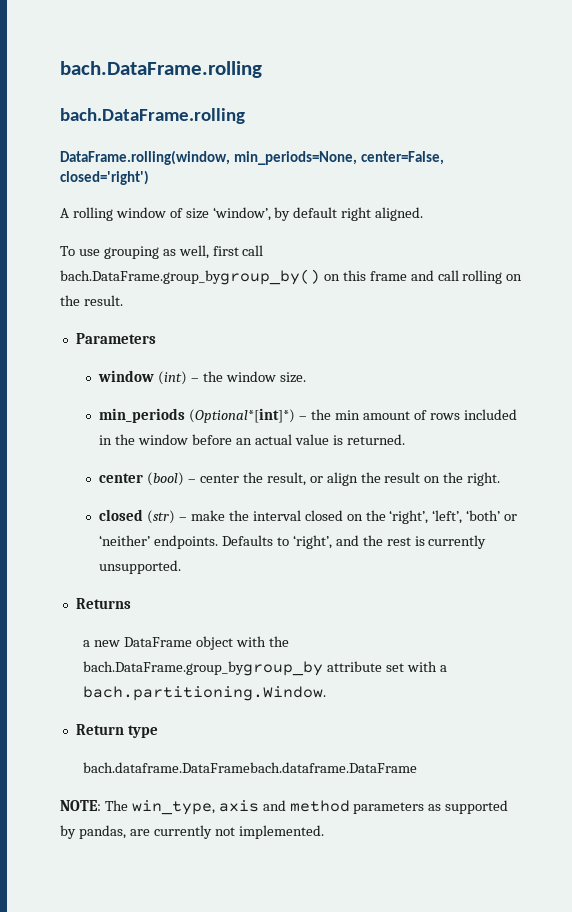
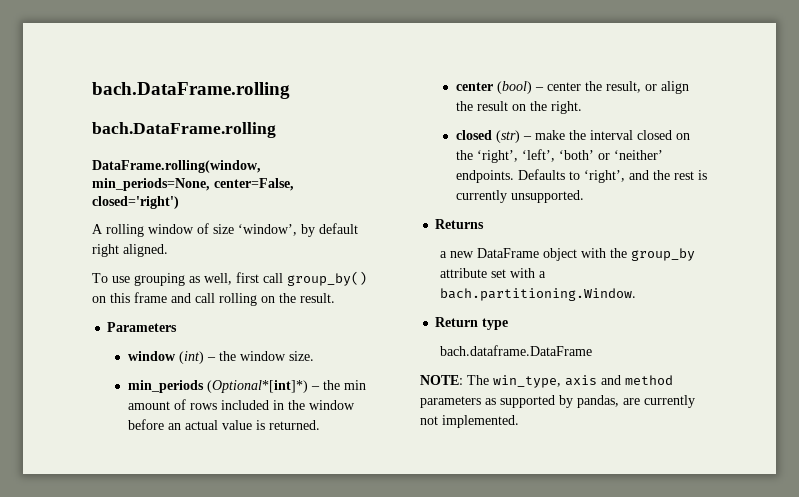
[60,269,320,285] bach.DataFrame.group_bygroup_by() -> [287,271,367,286] group_by()
[83,661,324,676] bach.DataFrame.group_bygroup_by -> [631,248,696,261] group_by
[83,762,418,773] bach.dataframe.DataFramebach.dataframe.DataFrame -> [440,345,593,356] bach.dataframe.DataFrame

